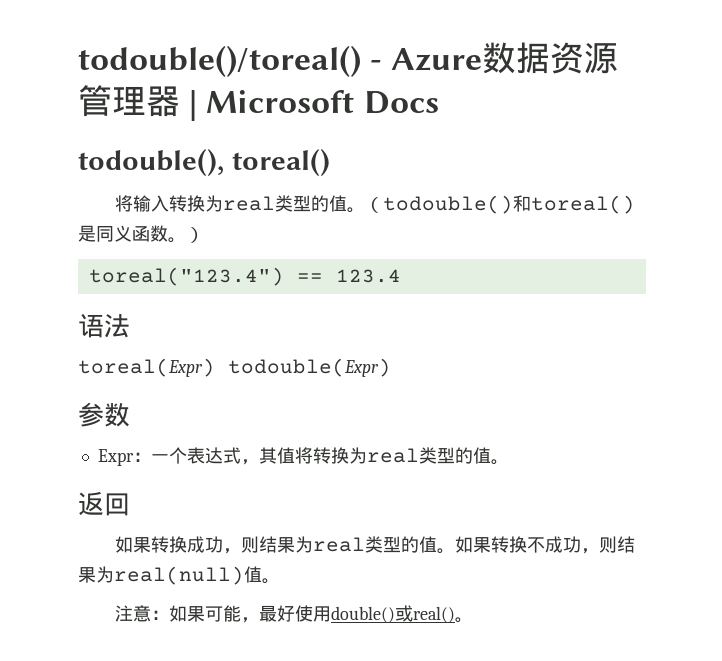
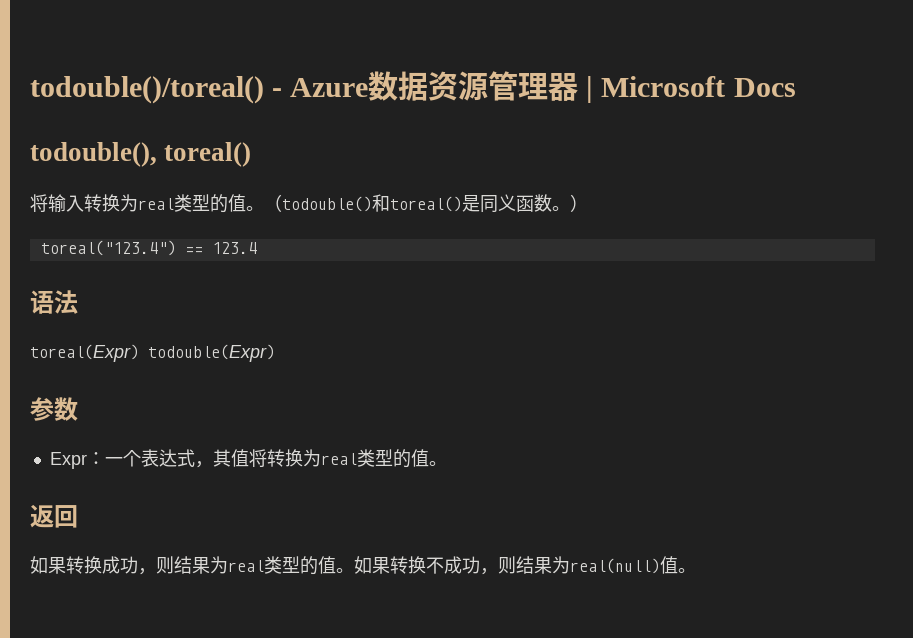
[114,605,473,623] // 注意：如果可能，最好使用double()或real()。 -> (696, 570) none

